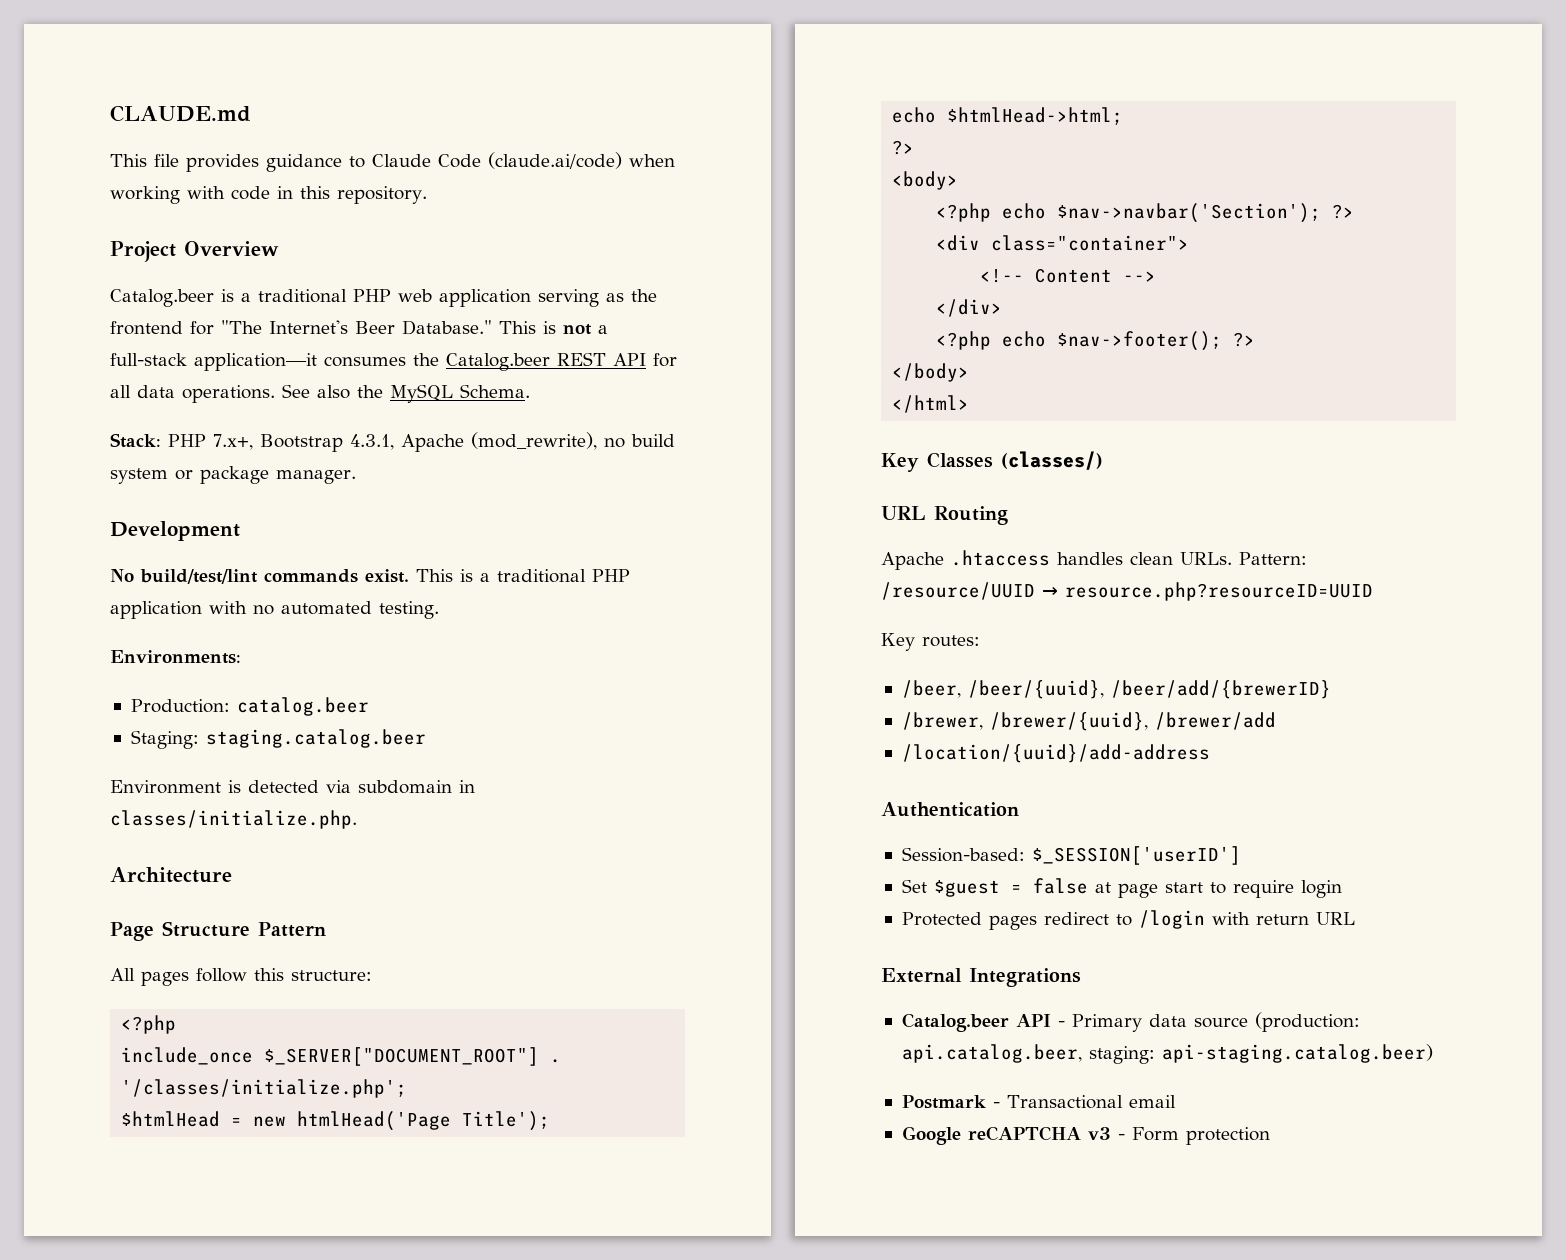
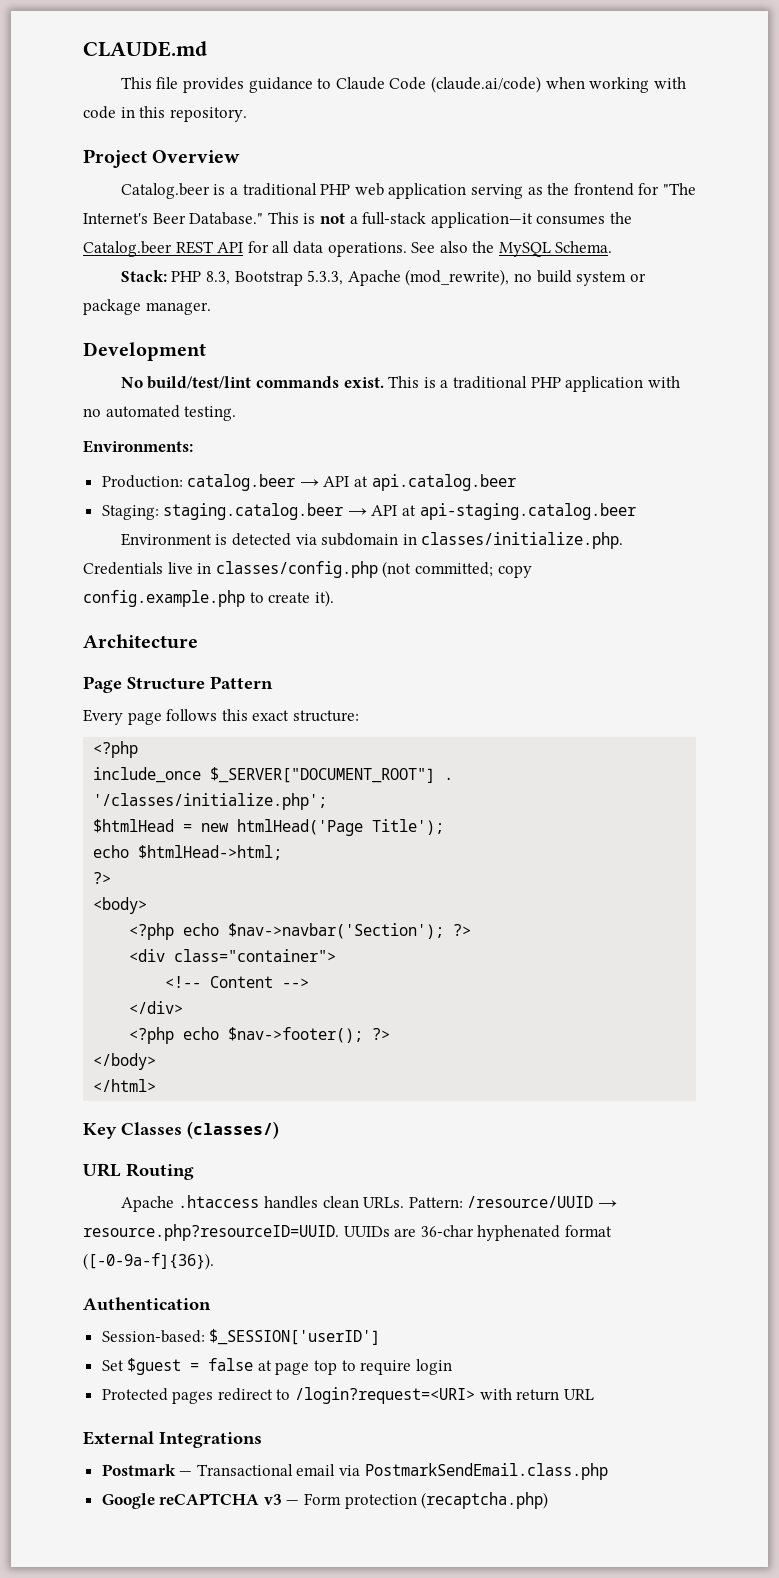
[213,434,394,452] 7.x+, Bootstrap 4.3.1, -> [205,270,344,286] 8.3, Bootstrap 5.3.3,
[130,729,426,749] // Staging: staging.catalog.beer -> [299,474,516,491] [101,503,636,520] → API at api.catalog.beer // Staging: staging.catalog.beer → API at api-staging.catalog.beer
(357, 819) none -> [83,561,532,578] [83,590,334,607] Credentials live in classes/config.php (not committed; copy config.example.php to create it).
[110,968,284,986] All pages follow this -> [83,709,290,725] Every page follows this exact
[1065,582,1373,601] [881,633,980,651] [901,680,1331,699] [901,712,1276,731] [901,744,1210,763] resource.php?resourceID=UUID // Key routes: // /beer, /beer/{uuid}, /beer/add/{brewerID} // /brewer, /brewer/{uuid}, /brewer/add // /location/{uuid}/add-address -> [83,1224,612,1241] [83,1253,214,1270] resource.php?resourceID=UUID. UUIDs are 36-char hyphenated format ([-0-9a-f]{36}).
[1164,882,1203,893] start -> [314,1360,338,1375] top
[1138,910,1205,929] /login -> [295,1387,476,1404] /login?request=<URI>
[901,1012,1360,1032] [901,1044,1433,1064] // Catalog.beer API - Primary data source (production: api.catalog.beer, staging: api-staging.catalog.beer) -> (262, 1440) none
[992,1102,1000,1108] - -> [179,1471,193,1476] —
(1176, 1101) none -> [339,1463,608,1480] via PostmarkSendEmail.class.php
[1117,1134,1125,1140] - -> [286,1500,300,1505] —
(1270, 1136) none -> [421,1492,549,1509] (recaptcha.php)

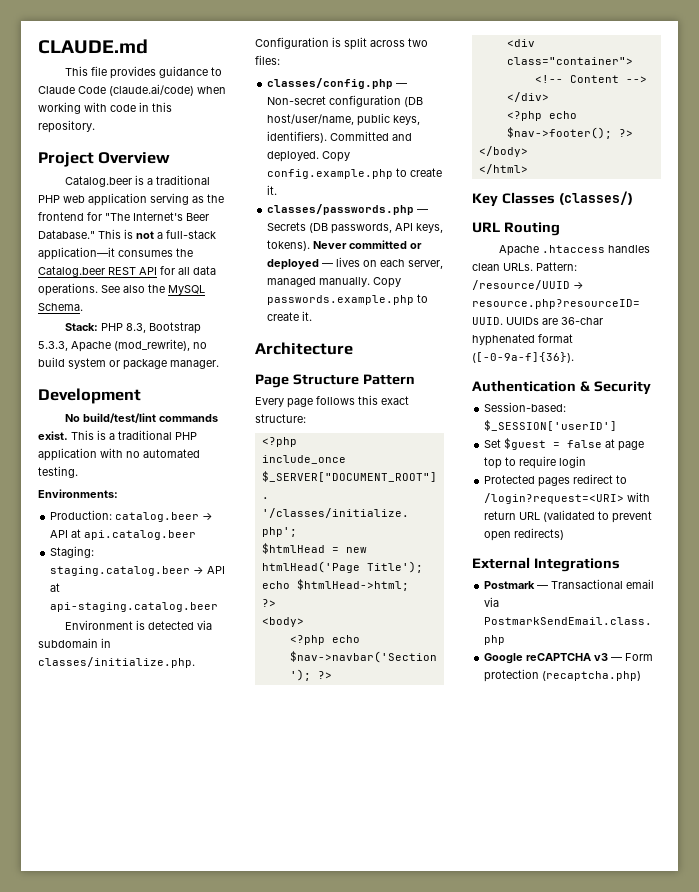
[83,561,532,578] [83,590,334,607] Credentials live in classes/config.php (not committed; copy config.example.php to create it). -> [255,37,428,50] [255,55,280,65] [267,78,408,89] [267,95,424,107] [267,113,421,126] [267,131,413,143] [267,151,351,162] [267,168,443,179] [267,185,278,195] [267,204,429,215] [267,222,444,234] [267,240,423,251] [267,257,444,270] [267,277,402,288] [267,294,429,305] [267,311,313,321] Configuration is split across two files: // classes/config.php — Non-secret configuration (DB host/user/name, public keys, identifiers). Committed and deployed. Copy config.example.php to create it. // classes/passwords.php — Secrets (DB passwords, API keys, tokens). Never committed or deployed — lives on each server, managed manually. Copy passwords.example.php to create it.
(211, 1304) none -> [579,381,651,395] & Security
(594, 1394) none -> [543,510,653,523] [484,528,565,541] (validated to prevent open redirects)

